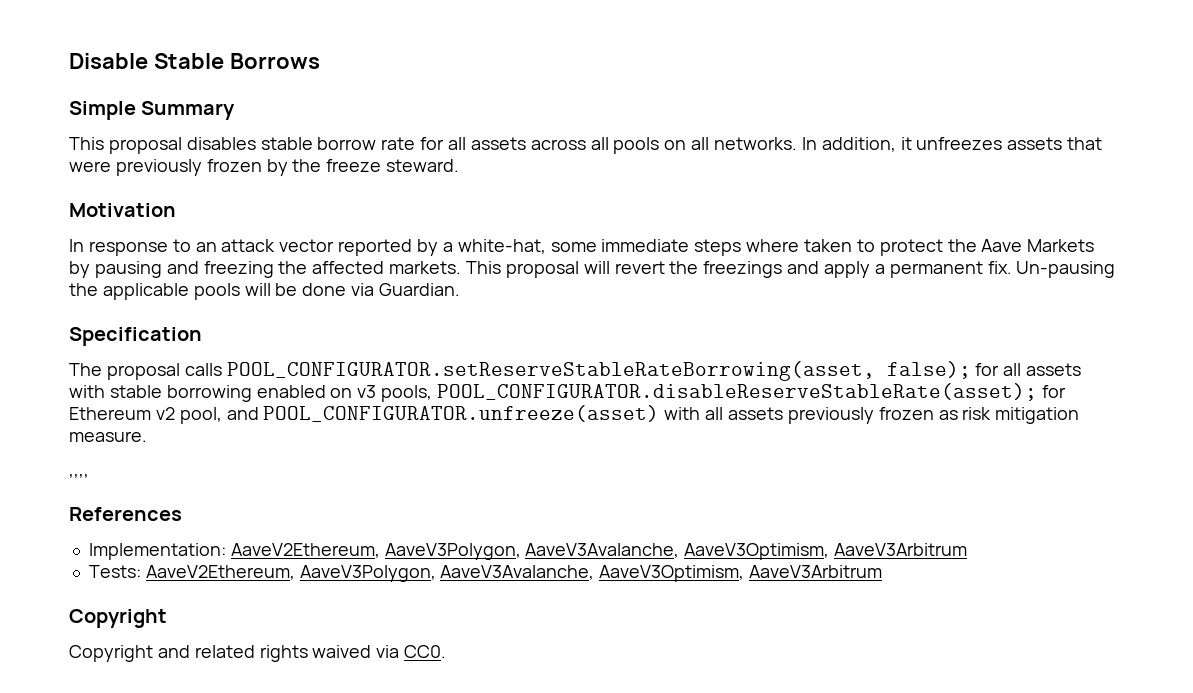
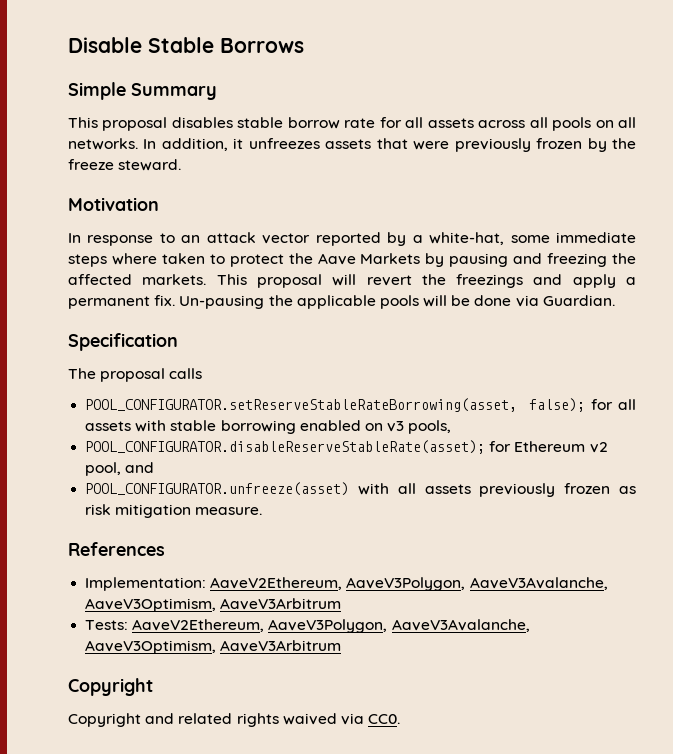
(222, 369) none -> (203, 373) //
(433, 393) none -> (452, 427) //
(259, 413) none -> (155, 467) //
[69,474,89,478] // ,,,, -> (263, 511) none

